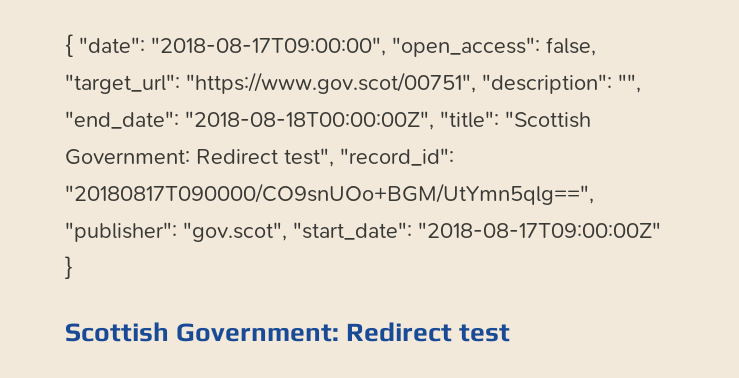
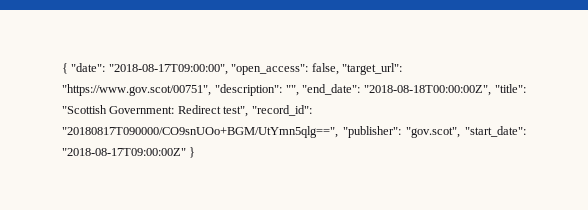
[65,322,511,342] // Scottish Government: Redirect test -> (196, 152) none

